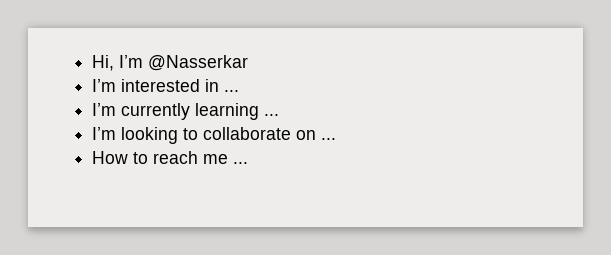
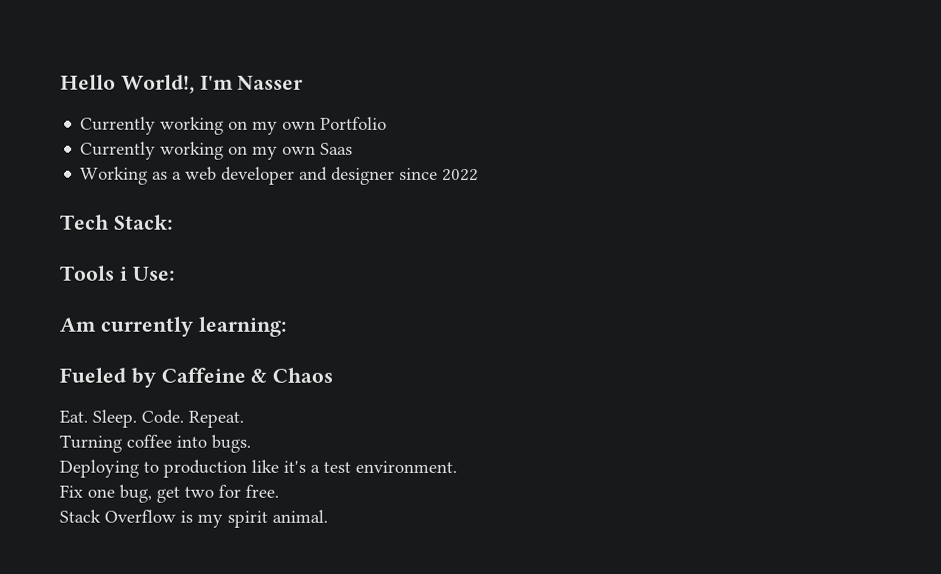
[92,55,249,71] [92,79,240,92] [92,103,280,120] [92,127,337,144] [92,151,249,164] Hi, I’m @Nasserkar // I’m interested in ... // I’m currently learning ... // I’m looking to collaborate on ... // How to reach me ... -> [60,74,304,94] [80,116,388,135] [80,141,354,160] [80,166,480,185] [60,214,174,230] [60,265,176,281] [59,316,287,337] [59,367,334,388] [59,409,244,428] [59,434,251,453] [59,459,457,478] [59,484,279,503] [59,509,328,528] Hello World!, I'm Nasser // Currently working on my own Portfolio // Currently working on my own Saas // Working as a web developer and designer since 2022 // Tech Stack: // Tools i Use: // Am currently learning: // Fueled by Caffeine & Chaos // Eat. Sleep. Code. Repeat. // Turning coffee into bugs. // Deploying to production like it's a test environment. // Fix one bug, get two for free. // Stack Overflow is my spirit animal.

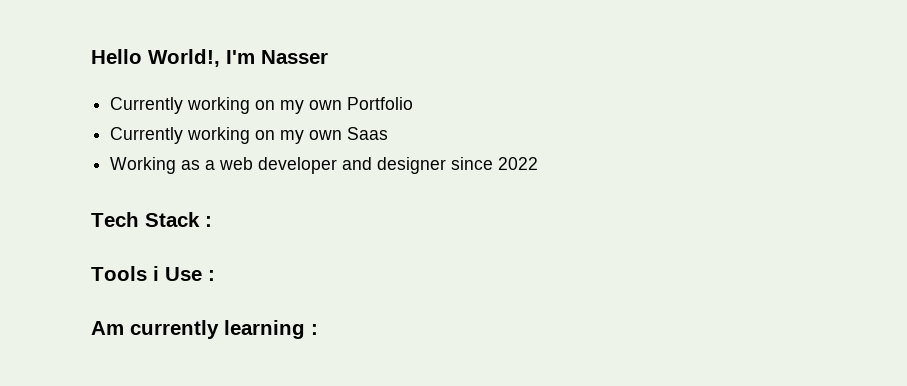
[113,214,174,230] Stack: -> [145,212,212,227] Stack :
[132,266,176,281] Use: -> [165,267,215,281] Use :
[197,316,287,337] [59,367,334,388] [59,409,244,428] [59,434,251,453] [59,459,457,478] [59,484,279,503] [59,509,328,528] learning: // Fueled by Caffeine & Chaos // Eat. Sleep. Code. Repeat. // Turning coffee into bugs. // Deploying to production like it's a test environment. // Fix one bug, get two for free. // Stack Overflow is my spirit animal. -> [224,320,318,339] learning :

